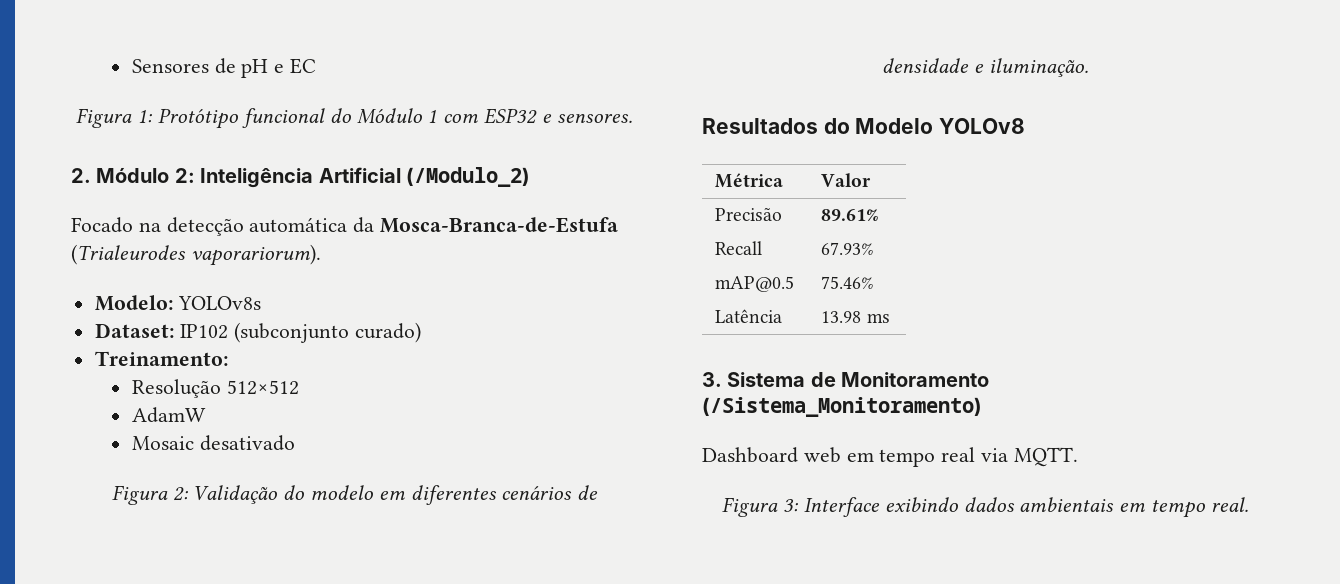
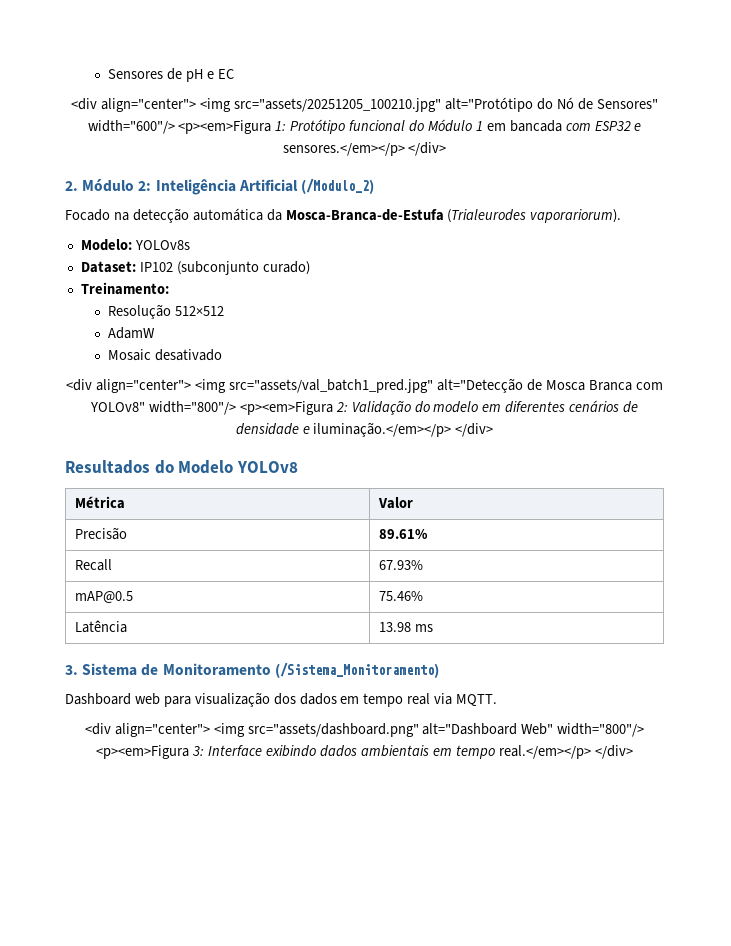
[76,108,133,128] Figura -> [71,97,658,112] [87,120,272,134] <div align="center"> <img src="assets/20251205_100210.jpg" alt="Protótipo do Nó de Sensores" width="600"/> <p><em>Figura
(438, 116) none -> [486,120,562,132] em bancada
[556,114,633,123] sensores. -> [282,142,447,156] sensores.</em></p> </div>
[111,485,168,505] Figura -> [66,378,663,393] [89,401,333,415] <div align="center"> <img src="assets/val_batch1_pred.jpg" alt="Detecção de Mosca Branca com YOLOv8" width="800"/> <p><em>Figura
[988,58,1089,77] iluminação. -> [313,422,494,437] iluminação.</em></p> </div>
(841, 455) none -> [163,692,337,707] para visualização dos dados
[722,497,779,517] Figura -> [84,723,645,737] [96,745,190,759] <div align="center"> <img src="assets/dashboard.png" alt="Dashboard Web" width="800"/> <p><em>Figura
[1210,497,1249,512] real. -> [498,745,633,759] real.</em></p> </div>

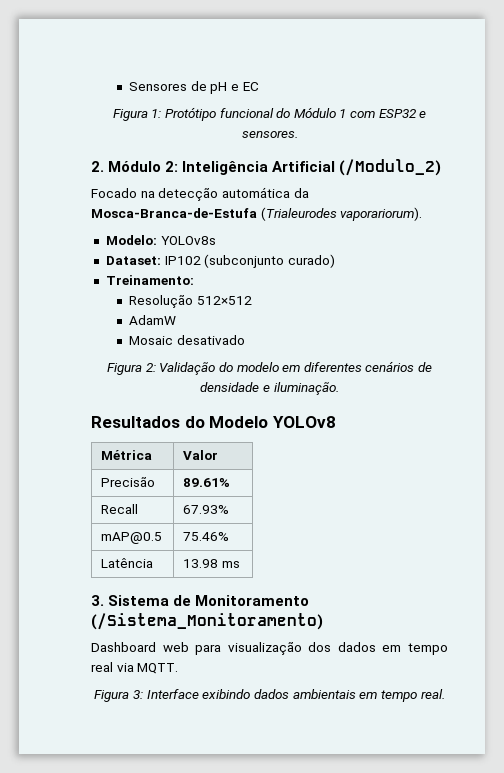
[71,97,658,112] [87,120,272,134] <div align="center"> <img src="assets/20251205_100210.jpg" alt="Protótipo do Nó de Sensores" width="600"/> <p><em>Figura -> [112,109,148,121] Figura
[486,120,562,132] em bancada -> (347, 113) none
[282,142,447,156] sensores.</em></p> </div> -> [241,130,298,138] sensores.
[66,378,663,393] [89,401,333,415] <div align="center"> <img src="assets/val_batch1_pred.jpg" alt="Detecção de Mosca Branca com YOLOv8" width="800"/> <p><em>Figura -> [106,363,142,375] Figura
[313,422,494,437] iluminação.</em></p> </div> -> [273,382,339,395] iluminação.
[84,723,645,737] [96,745,190,759] <div align="center"> <img src="assets/dashboard.png" alt="Dashboard Web" width="800"/> <p><em>Figura -> [94,690,130,702] Figura
[498,745,633,759] real.</em></p> </div> -> [420,689,445,699] real.

